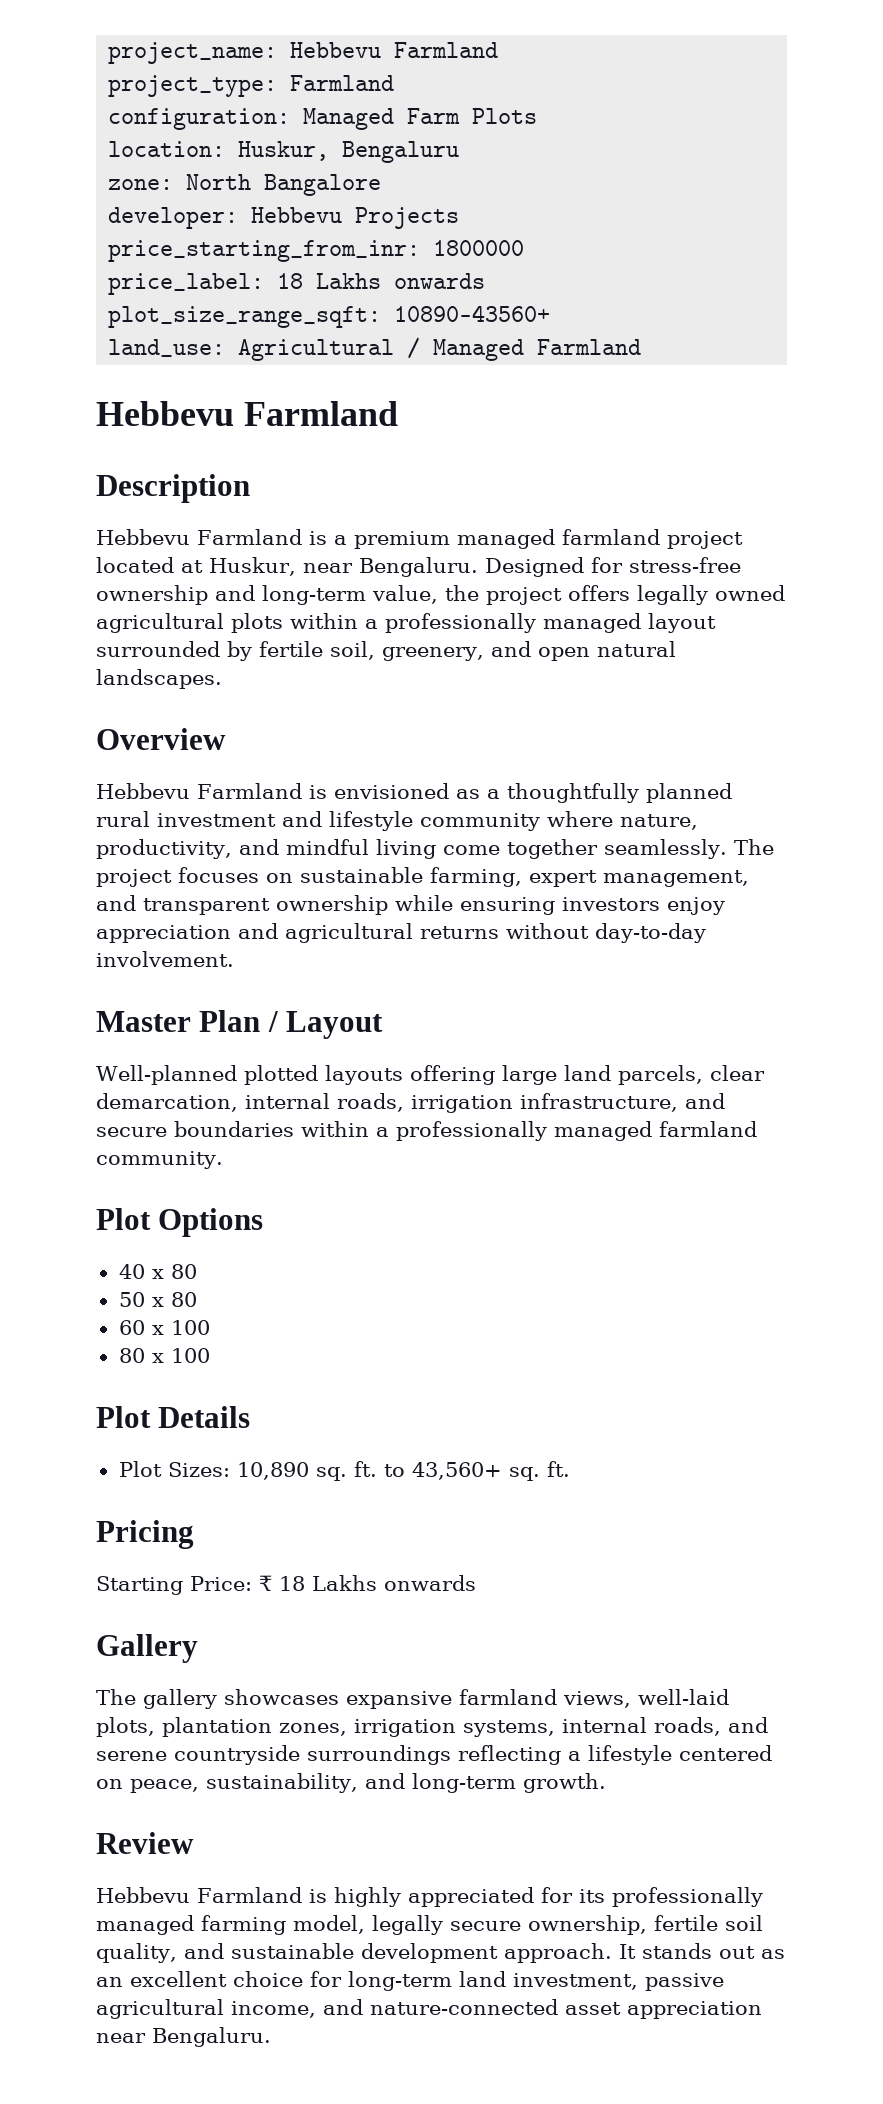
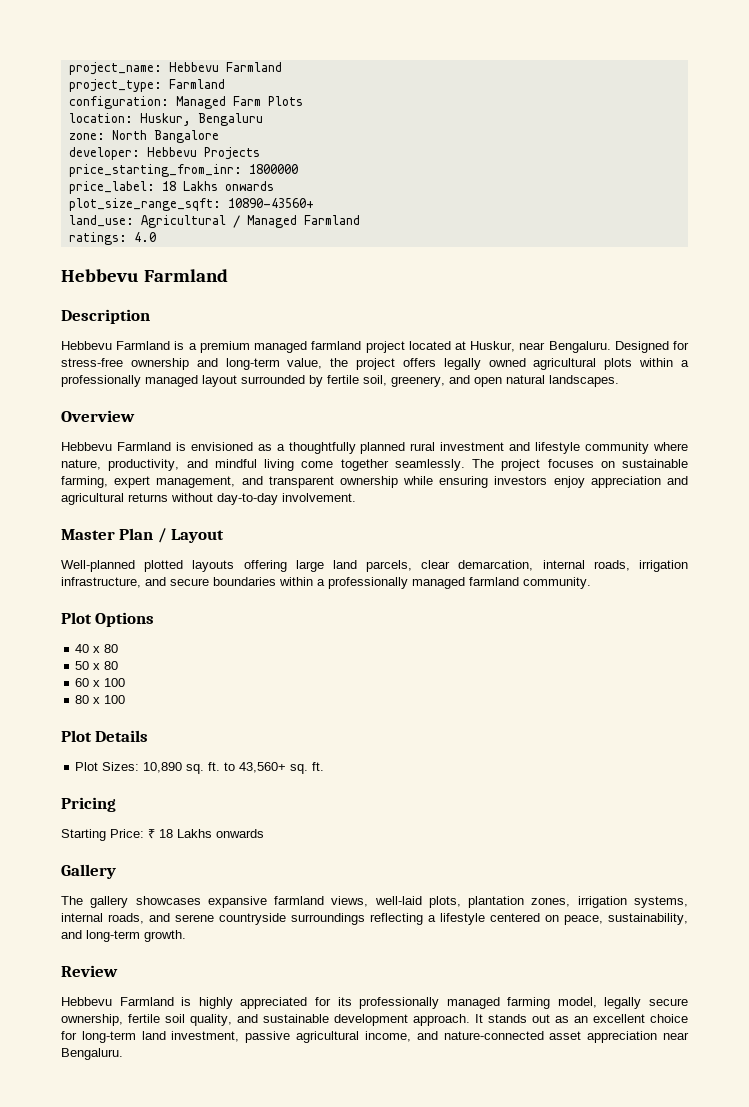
(642, 347) none -> [68,232,156,245] // ratings: 4.0

